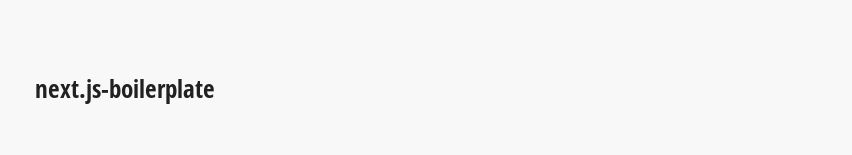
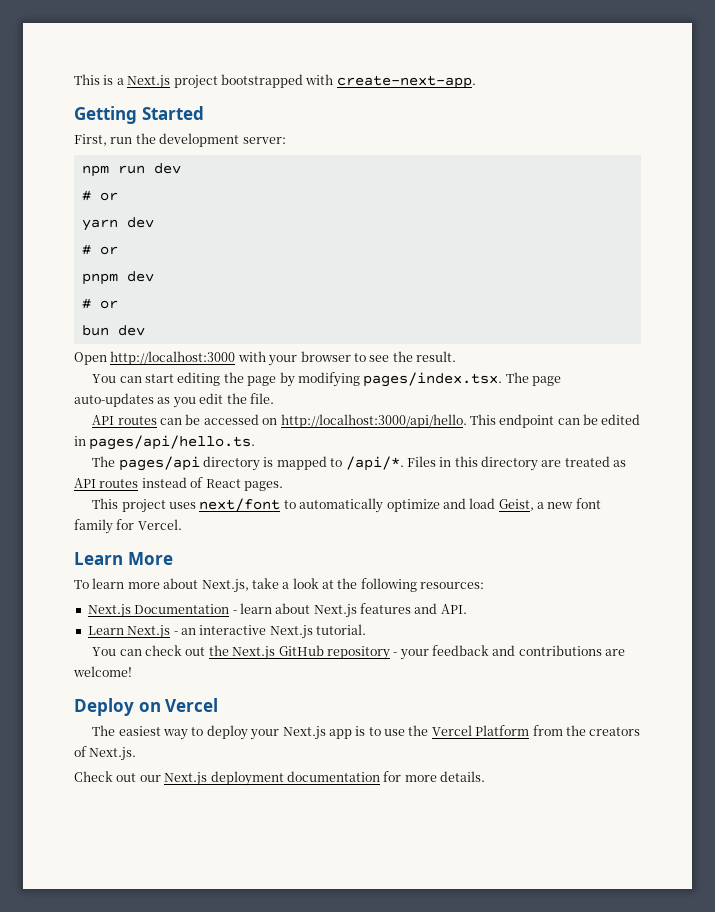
[35,79,215,104] next.js-boilerplate -> [74,74,476,89] [74,106,204,124] [74,133,286,147] [81,163,181,177] [81,190,118,201] [81,217,154,231] [81,244,118,255] [81,271,154,285] [81,298,118,309] [81,325,145,336] [74,351,456,366] [92,372,562,387] [74,393,274,408] [92,414,641,428] [74,435,256,450] [92,456,627,471] [74,477,283,491] [92,498,601,513] [74,519,182,534] [74,552,173,565] [74,578,485,593] [87,603,467,618] [87,624,366,639] [92,645,626,660] [73,666,132,677] [74,698,219,716] [92,725,641,740] [74,746,137,761] [74,771,485,786] This is a Next.js project bootstrapped with create-next-app. // Getting Started // First, run the development server: // npm run dev // # or // yarn dev // # or // pnpm dev // # or // bun dev // Open http://localhost:3000 with your browser to see the result. // You can start editing the page by modifying pages/index.tsx. The page auto-updates as you edit the file. // API routes can be accessed on http://localhost:3000/api/hello. This endpoint can be edited in pages/api/hello.ts. // The pages/api directory is mapped to /api/*. Files in this directory are treated as API routes instead of React pages. // This project uses next/font to automatically optimize and load Geist, a new font family for Vercel. // Learn More // To learn more about Next.js, take a look at the following resources: // Next.js Documentation - learn about Next.js features and API. // Learn Next.js - an interactive Next.js tutorial. // You can check out the Next.js GitHub repository - your feedback and contributions are welcome! // Deploy on Vercel // The easiest way to deploy your Next.js app is to use the Vercel Platform from the creators of Next.js. // Check out our Next.js deployment documentation for more details.

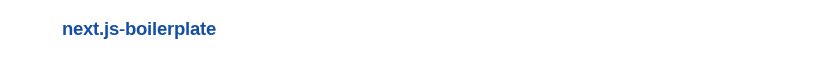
[74,74,476,89] [74,106,204,124] [74,133,286,147] [81,163,181,177] [81,190,118,201] [81,217,154,231] [81,244,118,255] [81,271,154,285] [81,298,118,309] [81,325,145,336] [74,351,456,366] [92,372,562,387] [74,393,274,408] [92,414,641,428] [74,435,256,450] [92,456,627,471] [74,477,283,491] [92,498,601,513] [74,519,182,534] [74,552,173,565] [74,578,485,593] [87,603,467,618] [87,624,366,639] [92,645,626,660] [73,666,132,677] [74,698,219,716] [92,725,641,740] [74,746,137,761] [74,771,485,786] This is a Next.js project bootstrapped with create-next-app. // Getting Started // First, run the development server: // npm run dev // # or // yarn dev // # or // pnpm dev // # or // bun dev // Open http://localhost:3000 with your browser to see the result. // You can start editing the page by modifying pages/index.tsx. The page auto-updates as you edit the file. // API routes can be accessed on http://localhost:3000/api/hello. This endpoint can be edited in pages/api/hello.ts. // The pages/api directory is mapped to /api/*. Files in this directory are treated as API routes instead of React pages. // This project uses next/font to automatically optimize and load Geist, a new font family for Vercel. // Learn More // To learn more about Next.js, take a look at the following resources: // Next.js Documentation - learn about Next.js features and API. // Learn Next.js - an interactive Next.js tutorial. // You can check out the Next.js GitHub repository - your feedback and contributions are welcome! // Deploy on Vercel // The easiest way to deploy your Next.js app is to use the Vercel Platform from the creators of Next.js. // Check out our Next.js deployment documentation for more details. -> [62,22,216,39] next.js-boilerplate

